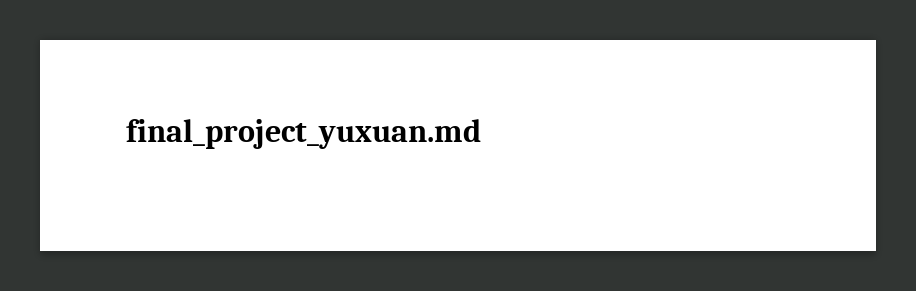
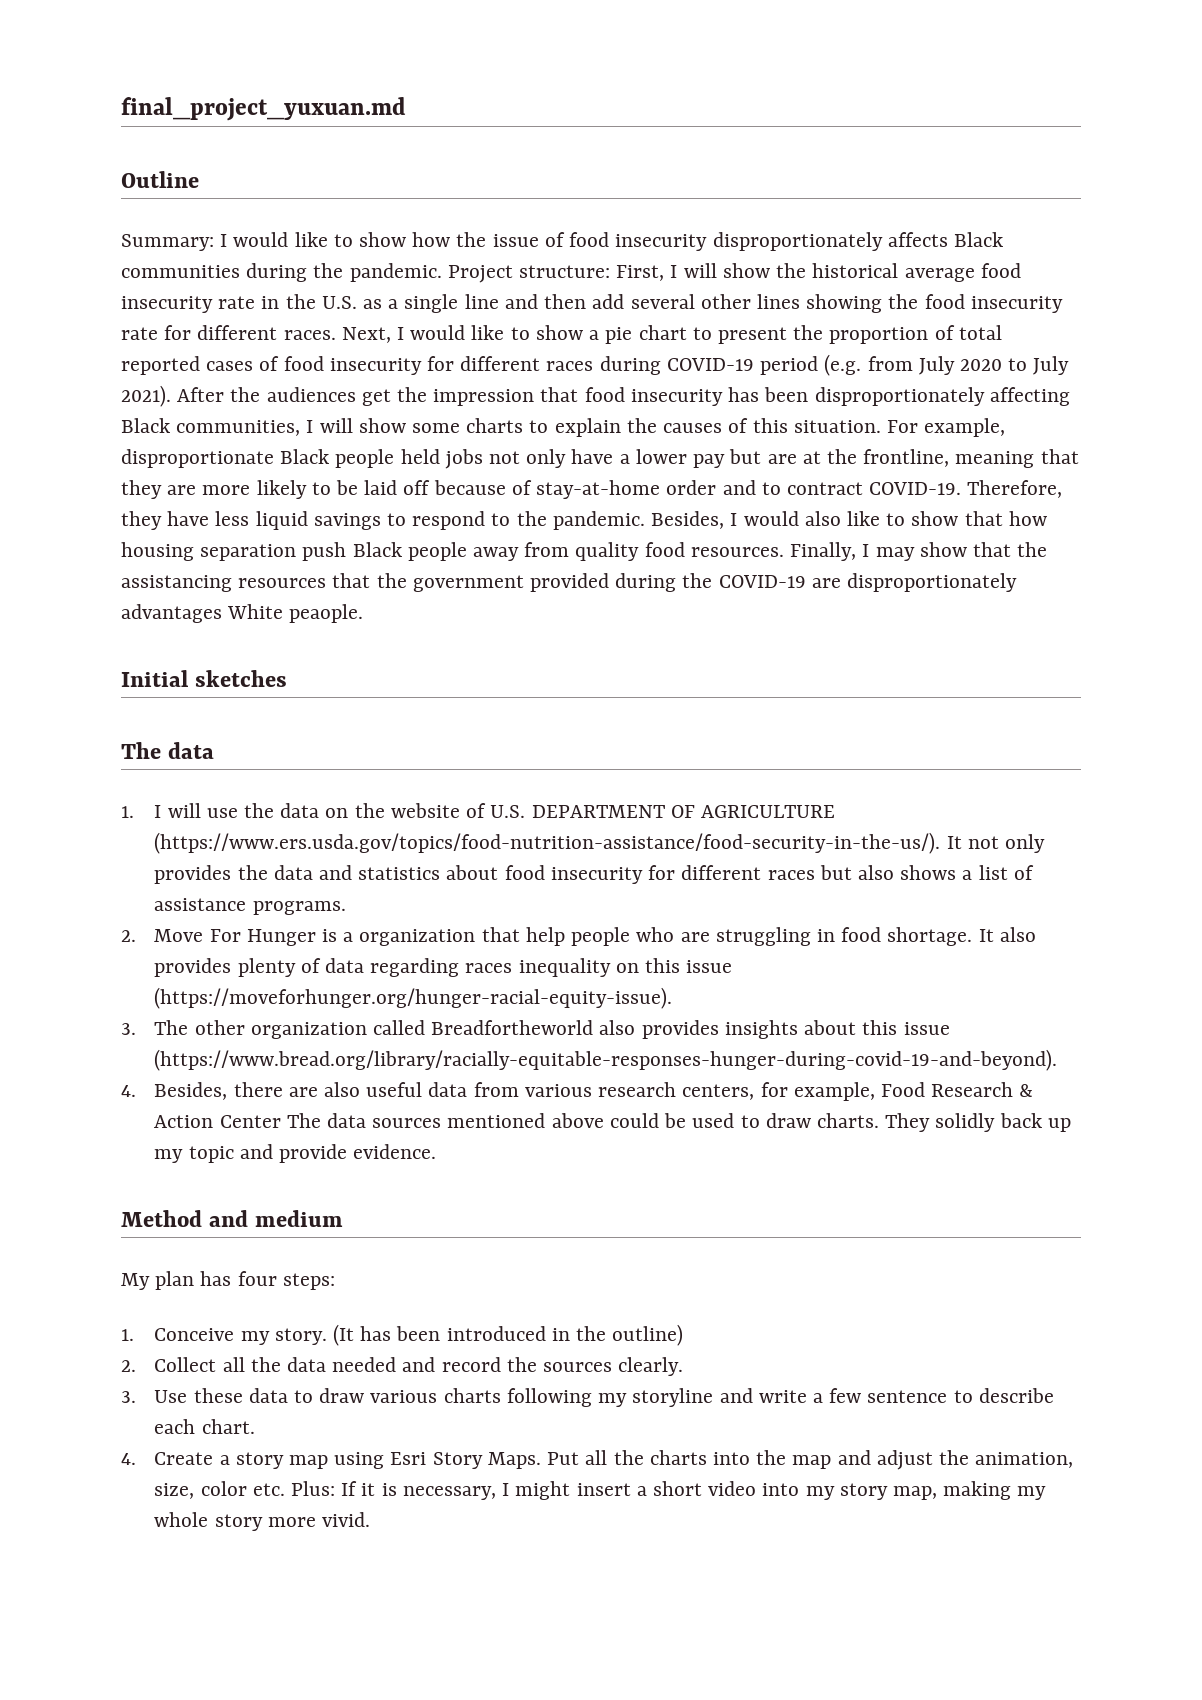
(481, 134) none -> [121,171,199,188] [121,232,1003,251] [121,263,1021,283] [121,294,1063,313] [121,325,1002,344] [121,354,1070,376] [121,385,1070,407] [121,418,1006,437] [121,449,1079,469] [121,480,1063,499] [121,511,1047,530] [121,542,1048,561] [121,573,1018,592] [121,604,364,623] [121,670,287,687] [121,742,214,759] [121,803,835,818] [154,832,1046,854] [154,865,1034,884] [154,898,346,915] [121,927,1036,946] [154,958,733,977] [154,987,673,1009] [121,1020,950,1039] [154,1049,1058,1071] [121,1082,1034,1101] [154,1113,1071,1132] [154,1144,437,1163] [121,1210,343,1227] [121,1271,335,1290] [121,1324,684,1346] [121,1357,684,1376] [121,1388,1054,1407] [154,1419,255,1434] [121,1450,1074,1470] [154,1481,1047,1500] [154,1512,371,1531] // Outline // Summary: I would like to show how the issue of food insecurity disproportionately affects Black communities during the pandemic. Project structure: First, I will show the historical average food insecurity rate in the U.S. as a single line and then add several other lines showing the food insecurity rate for different races. Next, I would like to show a pie chart to present the proportion of total reported cases of food insecurity for different races during COVID-19 period (e.g. from July 2020 to July 2021). After the audiences get the impression that food insecurity has been disproportionately affecting Black communities, I will show some charts to explain the causes of this situation. For example, disproportionate Black people held jobs not only have a lower pay but are at the frontline, meaning that they are more likely to be laid off because of stay-at-home order and to contract COVID-19. Therefore, they have less liquid savings to respond to the pandemic. Besides, I would also like to show that how housing separation push Black people away from quality food resources. Finally, I may show that the assistancing resources that the government provided during the COVID-19 are disproportionately advantages White peaople. // Initial sketches // The data // 1. I will use the data on the website of U.S. DEPARTMENT OF AGRICULTURE (https://www.ers.usda.gov/topics/food-nutrition-assistance/food-security-in-the-us/). It not only provides the data and statistics about food insecurity for different races but also shows a list of assistance programs. // 2. Move For Hunger is a organization that help people who are struggling in food shortage. It also provides plenty of data regarding races inequality on this issue (https://moveforhunger.org/hunger-racial-equity-issue). // 3. The other organization called Breadfortheworld also provides insights about this issue (https://www.bread.org/library/racially-equitable-responses-hunger-during-covid-19-and-beyond). // 4. Besides, there are also useful data from various research centers, for example, Food Research & Action Center The data sources mentioned above could be used to draw charts. They solidly back up my topic and provide evidence. // Method and medium // My plan has four steps: // 1. Conceive my story. (It has been introduced in the outline) // 2. Collect all the data needed and record the sources clearly. // 3. Use these data to draw various charts following my storyline and write a few sentence to describe each chart. // 4. Create a story map using Esri Story Maps. Put all the charts into the map and adjust the animation, size, color etc. Plus: If it is necessary, I might insert a short video into my story map, making my whole story more vivid.

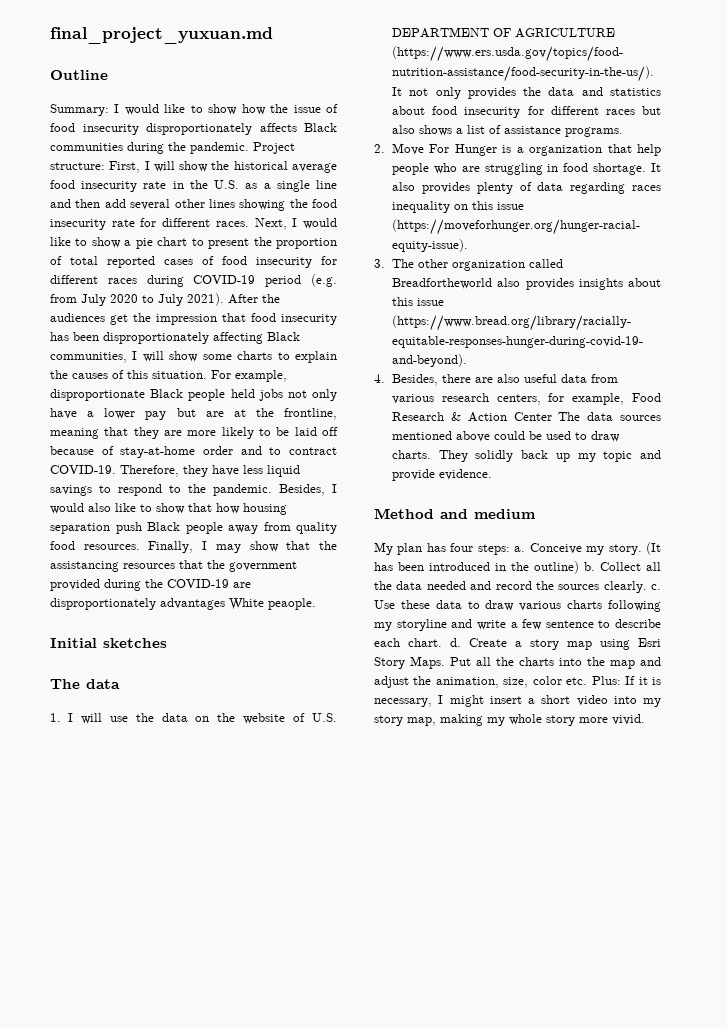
[121,1329,134,1341] // 1. -> [514,546,526,552] a.
[121,1360,136,1372] // 2. -> [584,562,595,571] b.
[121,1391,136,1403] // 3. -> [651,584,661,590] c.
[121,1453,136,1465] // 4. -> [450,638,461,647] d.

